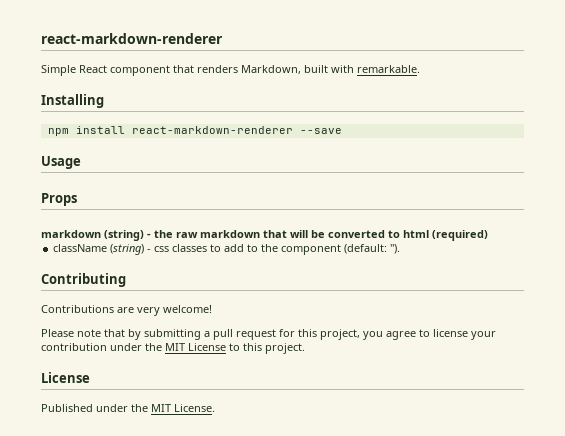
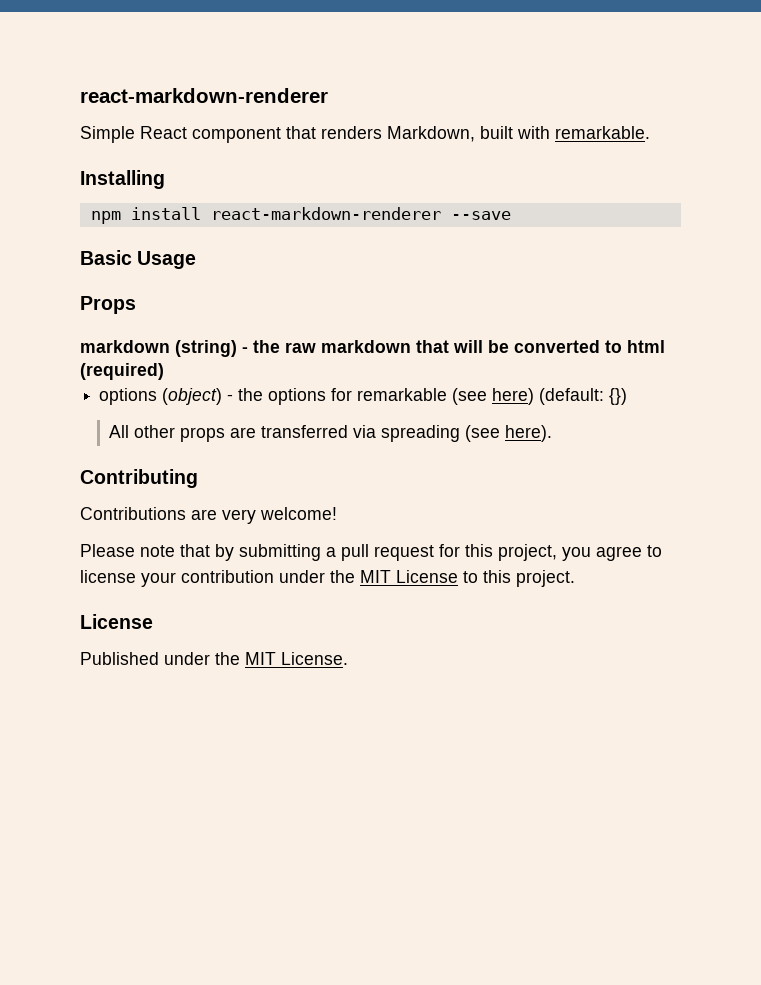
(342, 131) none -> [80,250,132,265] Basic
[53,244,401,255] className (string) - css classes to add to the component (default: ''). -> [99,388,628,405] [109,425,553,442] options (object) - the options for remarkable (see here) (default: {}) // All other props are transferred via spreading (see here).

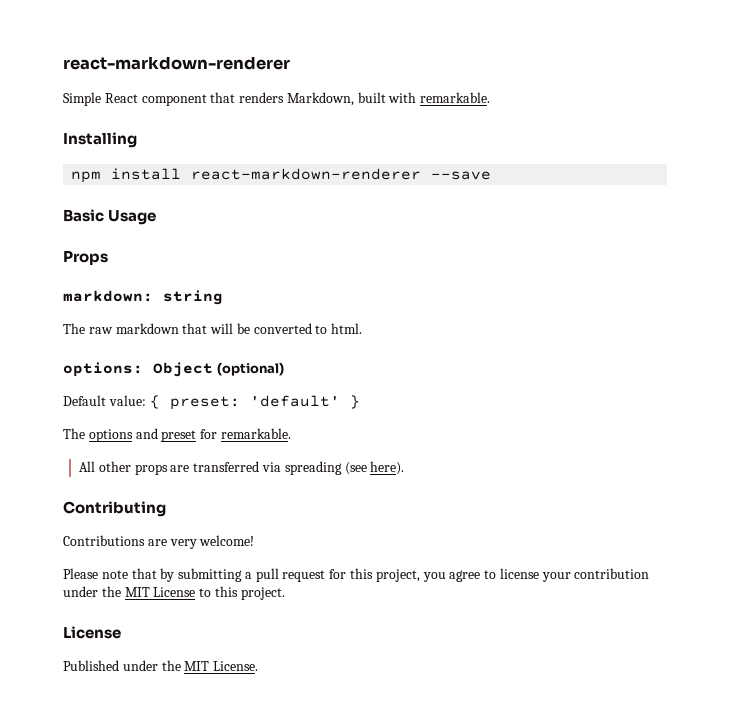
[80,340,280,357] markdown (string) - the -> [63,290,223,305] [63,323,85,334] markdown: string // The
[627,340,665,353] [80,363,164,380] [99,388,628,405] html (required) // options (object) - the options for remarkable (see here) (default: {}) -> [331,323,363,334] [63,362,284,377] [63,395,360,410] [63,428,291,442] html. // options: Object (optional) // Default value: { preset: 'default' } // The options and preset for remarkable.

